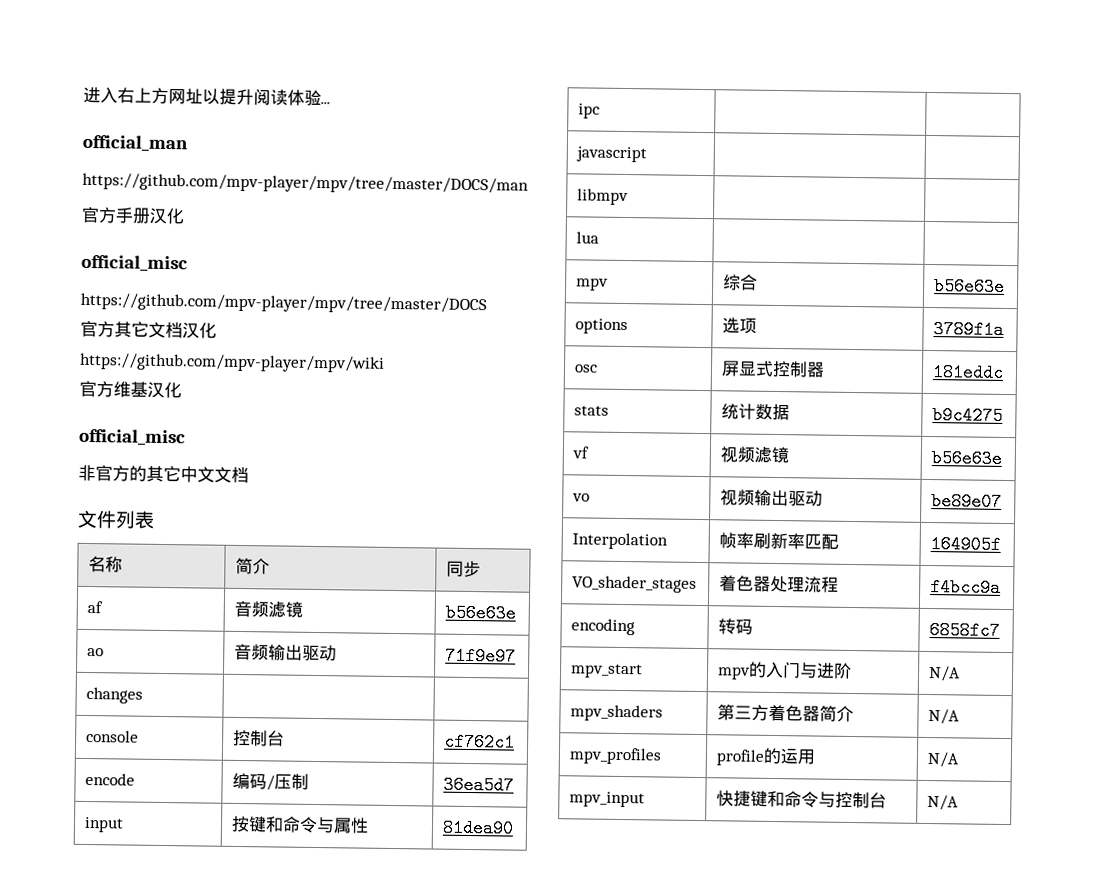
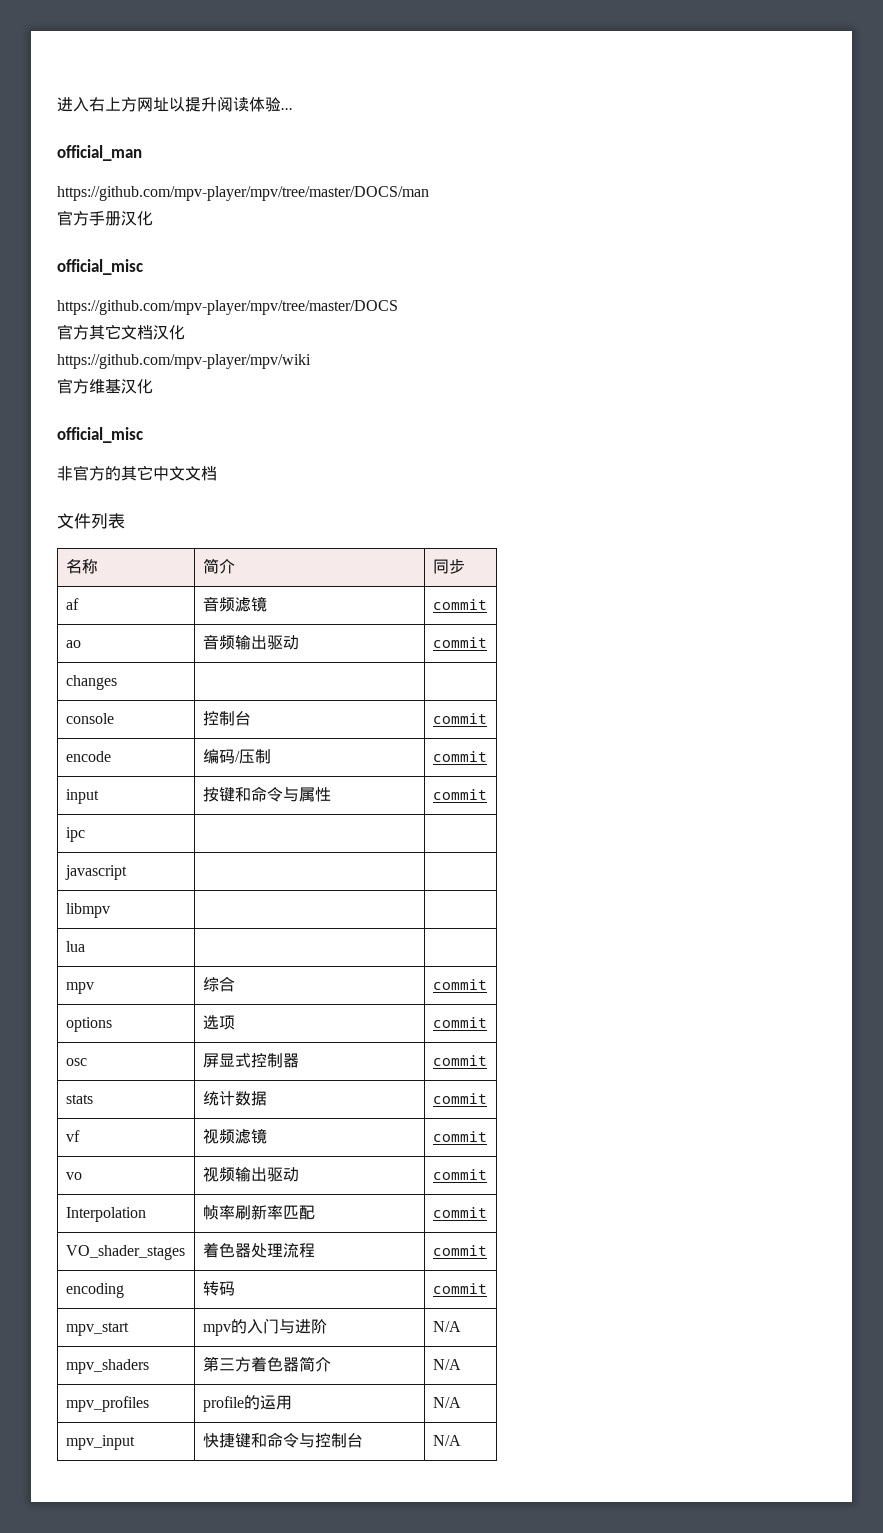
[445,603,517,623] b56e63e -> [432,599,487,610] commit
[445,646,517,666] 71f9e97 -> [432,637,487,648] commit
[443,732,516,752] cf762c1 -> [432,713,487,724] commit
[443,775,515,795] 36ea5d7 -> [432,751,487,762] commit
[442,818,515,838] 81dea90 -> [432,789,487,800] commit
[933,277,1006,296] b56e63e -> [432,979,487,990] commit
[933,320,1005,339] 3789f1a -> [432,1017,487,1028] commit
[932,363,1005,382] 181eddc -> [432,1055,487,1066] commit
[932,406,1004,425] b9c4275 -> [432,1093,487,1104] commit
[931,449,1003,468] b56e63e -> [432,1131,487,1142] commit
[931,492,1003,511] be89e07 -> [432,1169,487,1180] commit
[930,535,1002,554] 164905f -> [432,1207,487,1218] commit
[930,578,1002,597] f4bcc9a -> [432,1245,487,1256] commit
[929,621,1001,640] 6858fc7 -> [432,1283,487,1294] commit

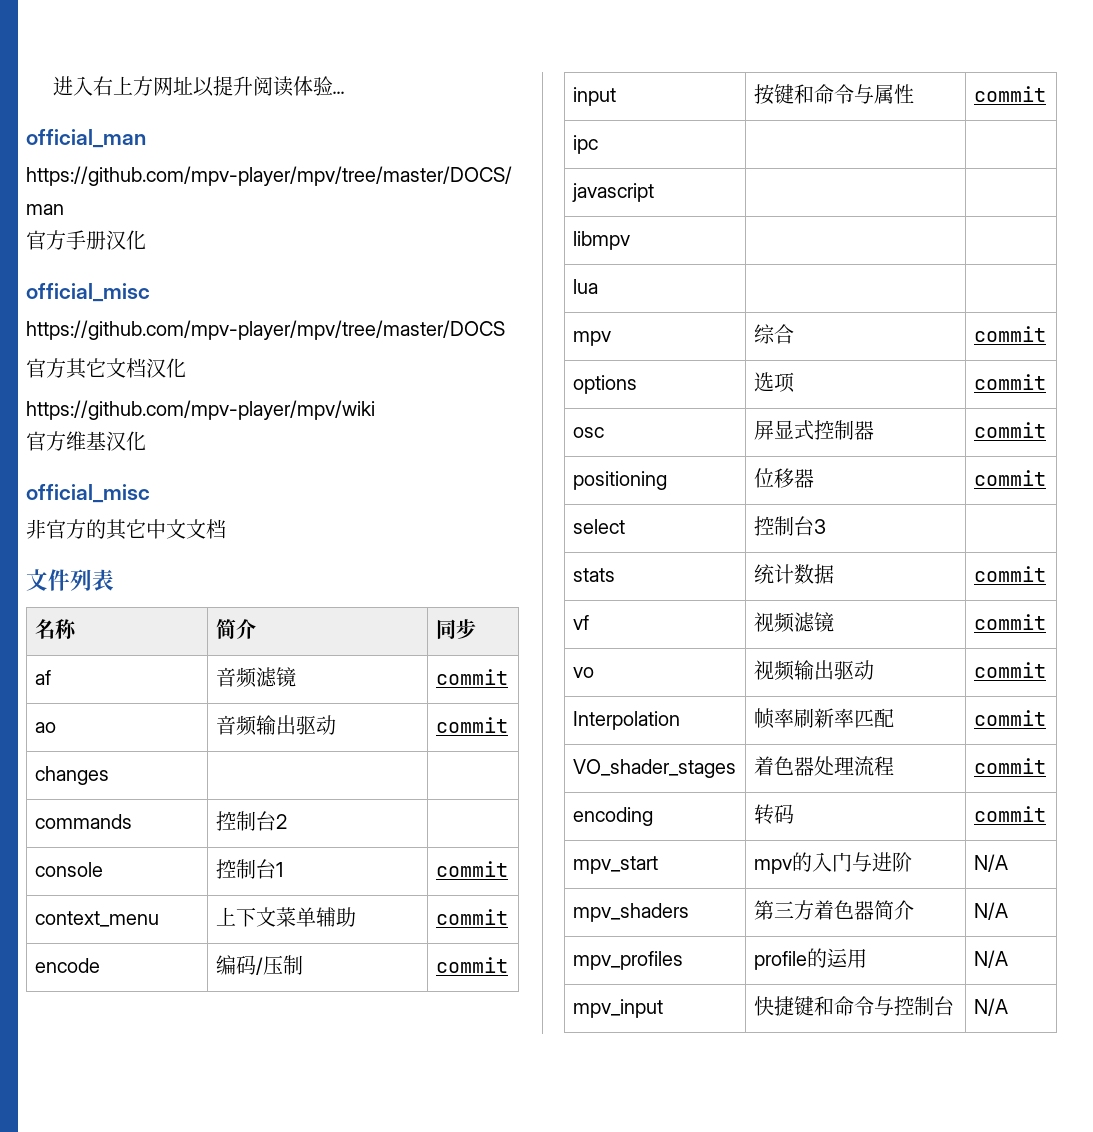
(117, 682) none -> [34,814,132,829] [215,811,287,831] // commands | 控制台2 |
(251, 718) none -> [275,862,283,877] [435,861,508,877] [34,911,159,927] [215,907,356,927] 1 | commit // context_menu | 上下文菜单辅助
(487, 1060) none -> [572,471,667,490] [753,468,814,488] [973,470,1046,486] [572,519,625,534] [753,516,826,536] // positioning | 位移器 | commit // select | 控制台3 |

